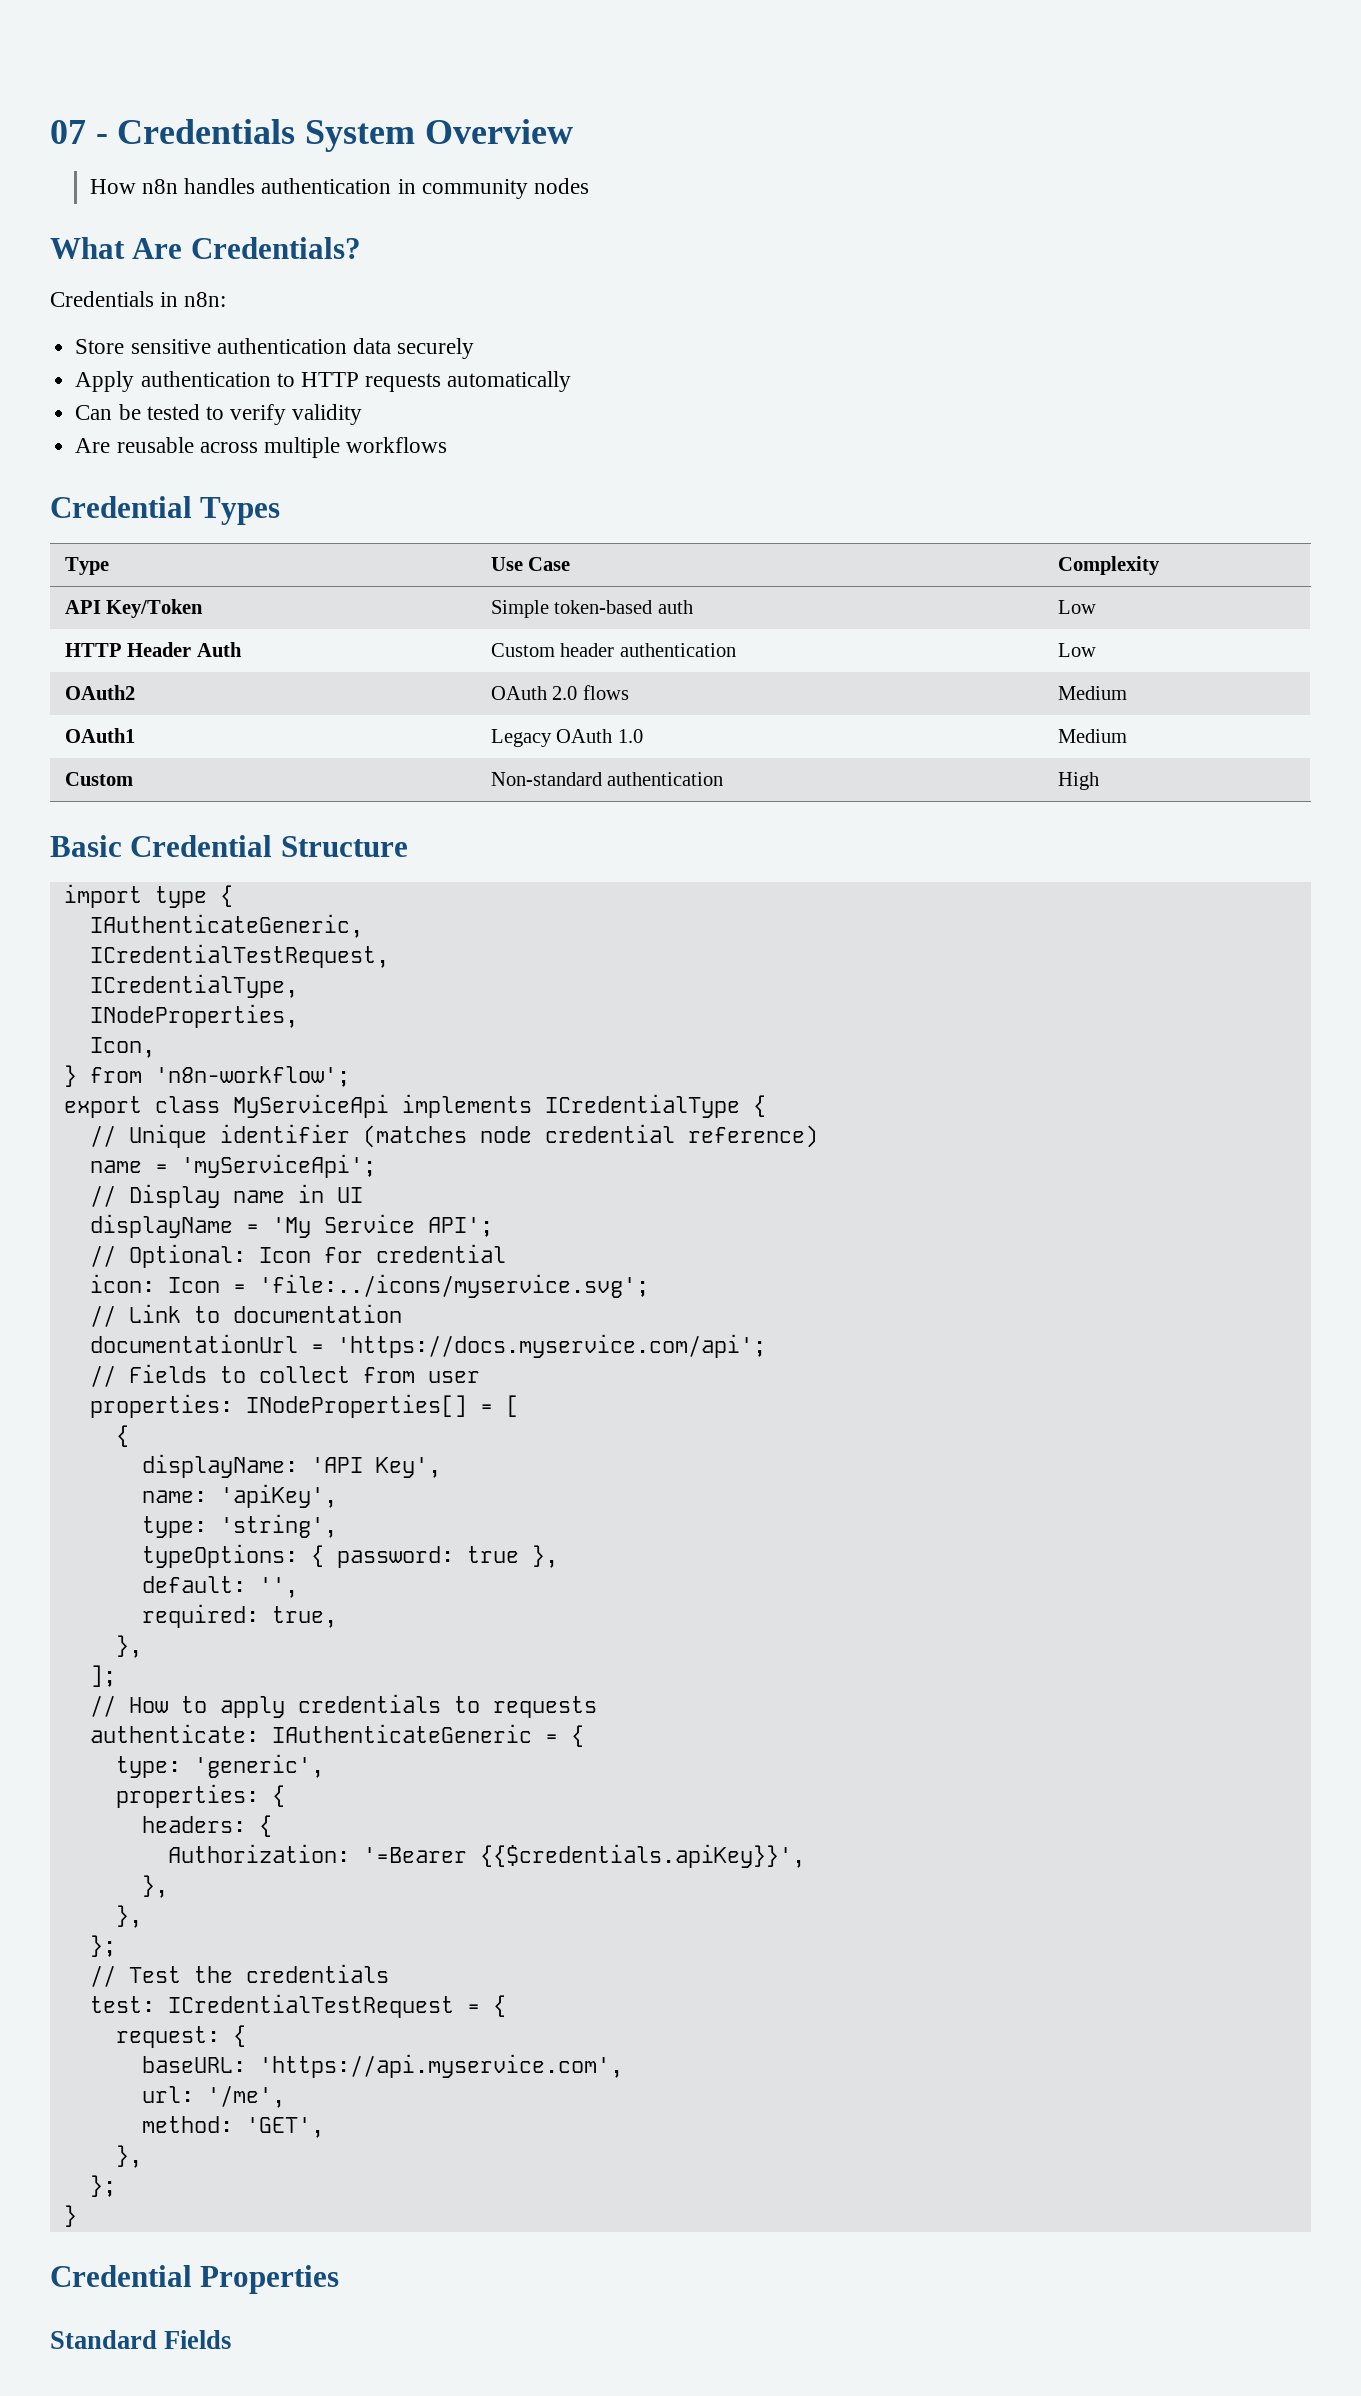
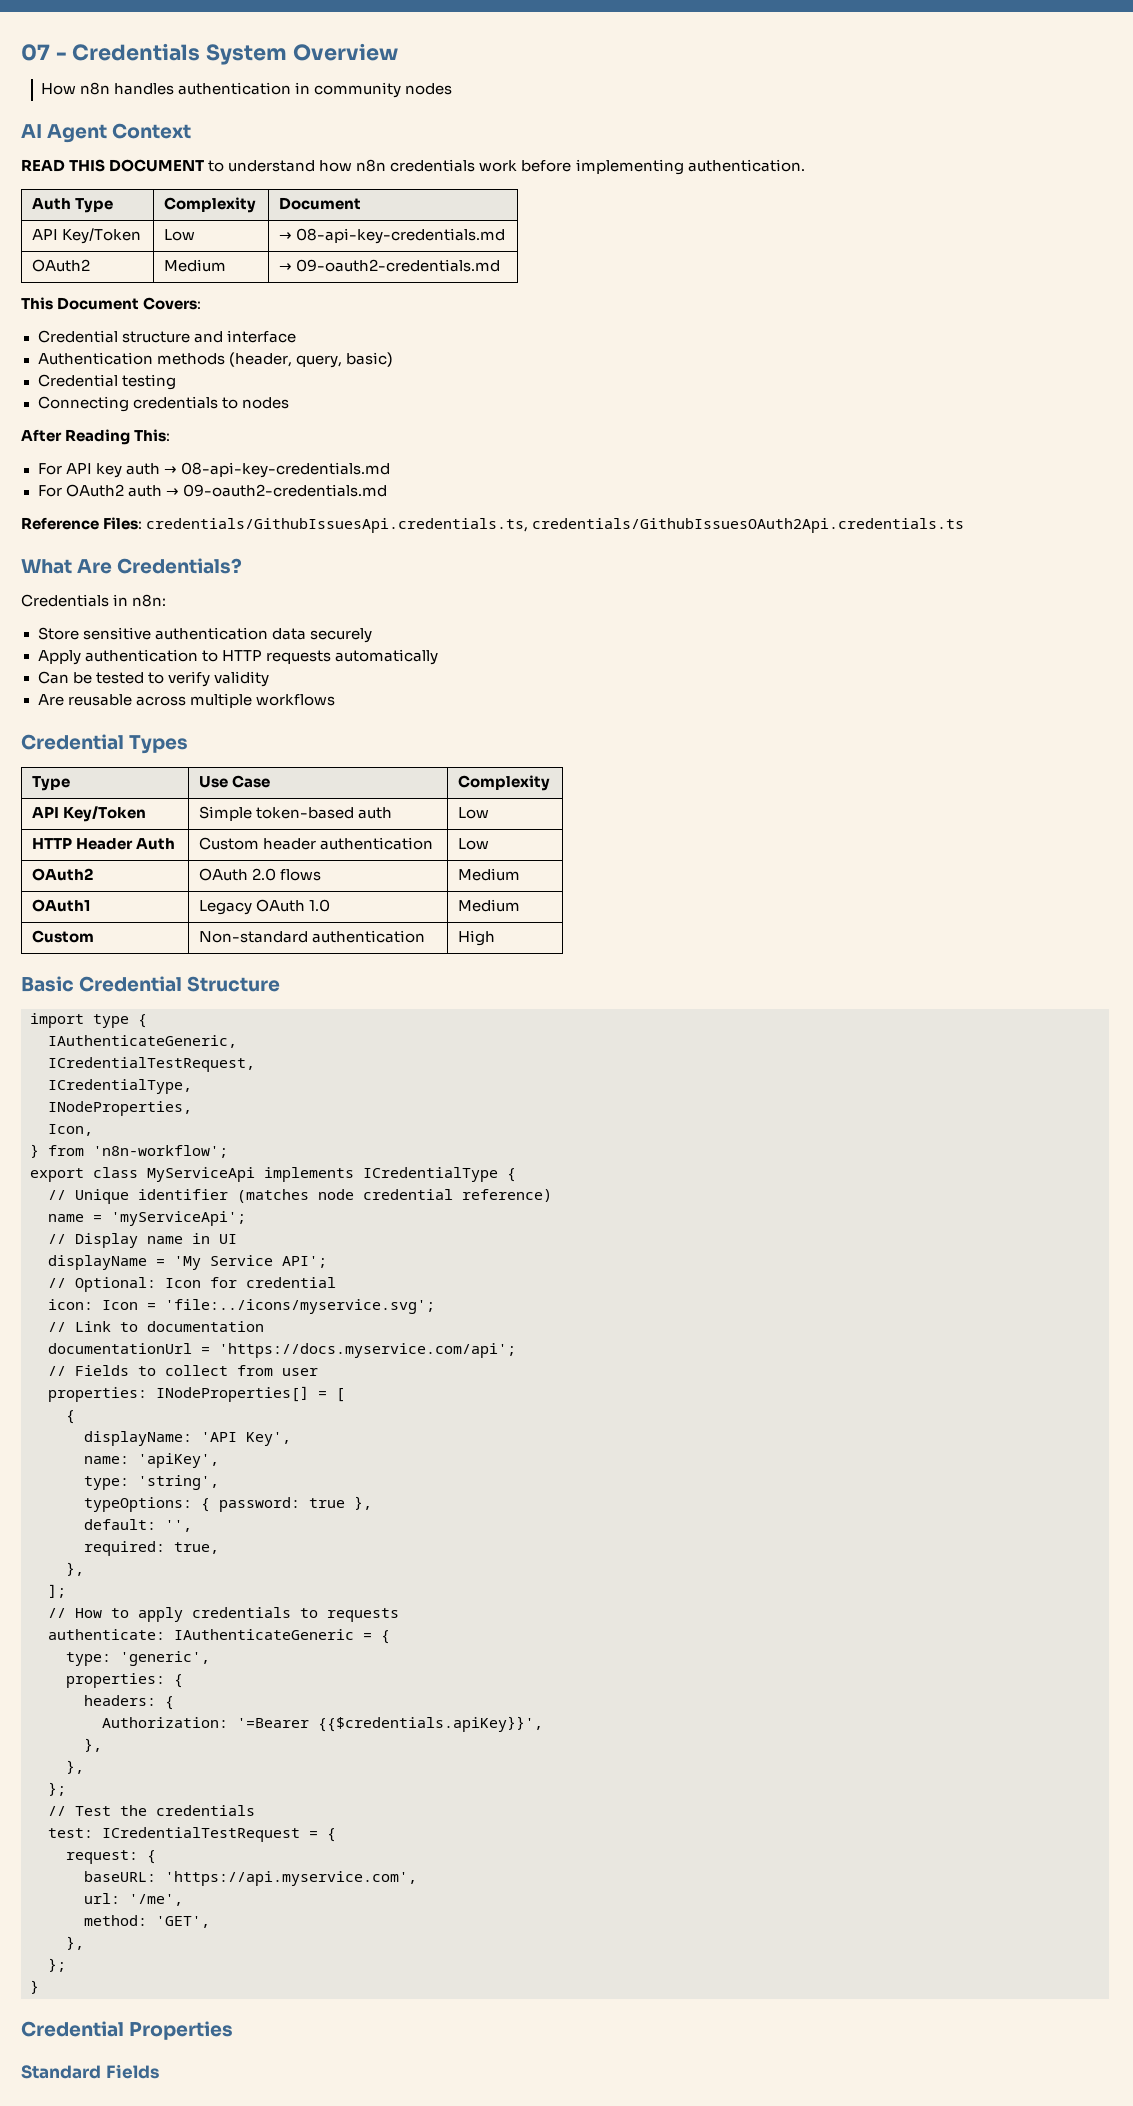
(589, 186) none -> [21,123,192,143] [21,159,805,175] [31,198,113,213] [163,197,256,213] [278,197,361,210] [31,228,141,244] [163,229,195,241] [278,228,505,244] [31,259,90,272] [163,259,226,272] [278,259,500,272] [21,297,202,310] [37,330,296,343] [37,352,393,368] [37,374,176,390] [37,396,289,412] [21,429,171,445] [37,462,390,478] [37,484,387,497] [21,517,965,533] // AI Agent Context // READ THIS DOCUMENT to understand how n8n credentials work before implementing authentication. // Auth Type | Complexity | Document // API Key/Token | Low | → 08-api-key-credentials.md // OAuth2 | Medium | → 09-oauth2-credentials.md // This Document Covers: // Credential structure and interface // Authentication methods (header, query, basic) // Credential testing // Connecting credentials to nodes // After Reading This: // For API key auth → 08-api-key-credentials.md // For OAuth2 auth → 09-oauth2-credentials.md // Reference Files: credentials/GithubIssuesApi.credentials.ts, credentials/GithubIssuesOAuth2Api.credentials.ts

